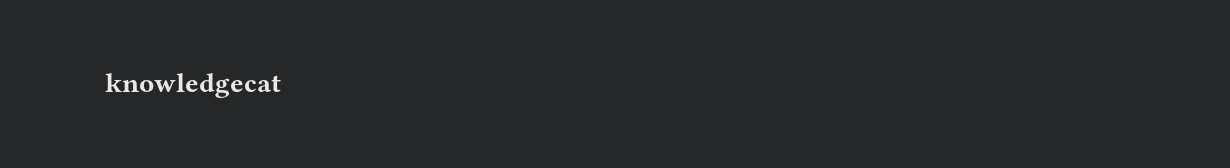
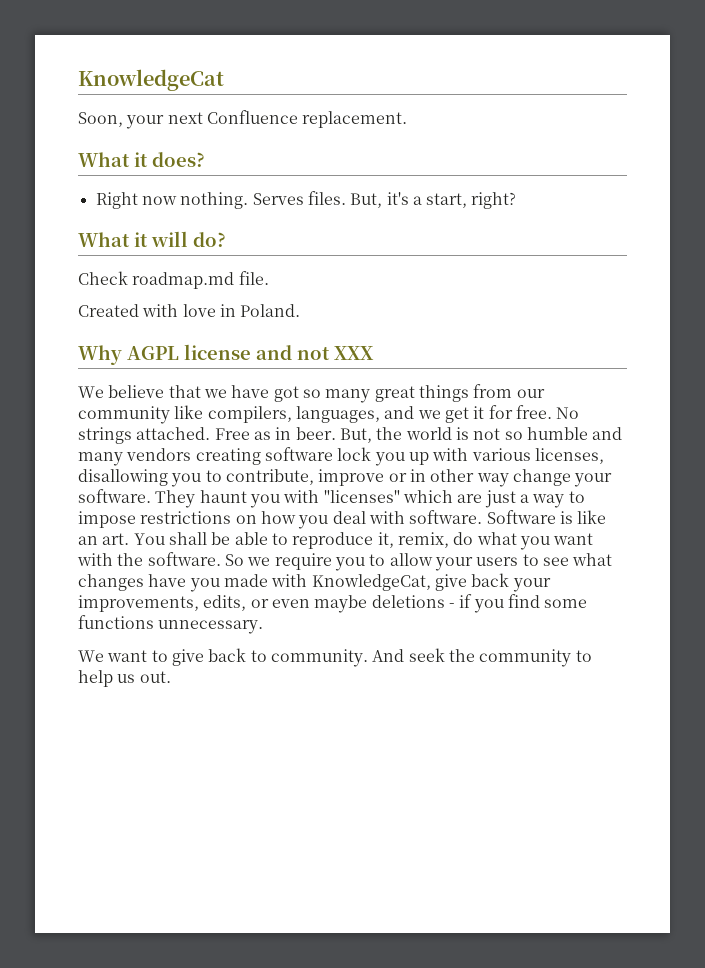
[105,73,281,98] knowledgecat -> [78,69,224,91] [78,110,408,129] [78,152,205,167] [95,191,517,209] [78,231,226,247] [78,271,269,289] [78,304,301,317] [78,344,374,365] [78,384,545,403] [78,405,580,424] [78,427,623,444] [78,447,604,466] [78,469,613,487] [78,489,585,508] [78,510,607,529] [78,532,594,550] [77,552,613,571] [78,573,551,592] [78,594,588,613] [78,615,264,634] [78,648,592,667] [78,670,171,687] KnowledgeCat // Soon, your next Confluence replacement. // What it does? // Right now nothing. Serves files. But, it's a start, right? // What it will do? // Check roadmap.md file. // Created with love in Poland. // Why AGPL license and not XXX // We believe that we have got so many great things from our community like compilers, languages, and we get it for free. No strings attached. Free as in beer. But, the world is not so humble and many vendors creating software lock you up with various licenses, disallowing you to contribute, improve or in other way change your software. They haunt you with "licenses" which are just a way to impose restrictions on how you deal with software. Software is like an art. You shall be able to reproduce it, remix, do what you want with the software. So we require you to allow your users to see what changes have you made with KnowledgeCat, give back your improvements, edits, or even maybe deletions - if you find some functions unnecessary. // We want to give back to community. And seek the community to help us out.

